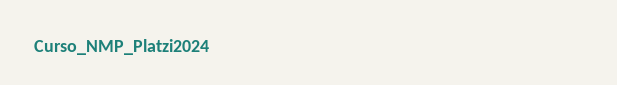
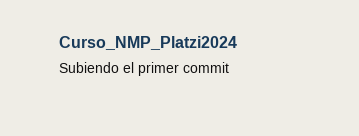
(209, 47) none -> [59,62,229,76] // Subiendo el primer commit

